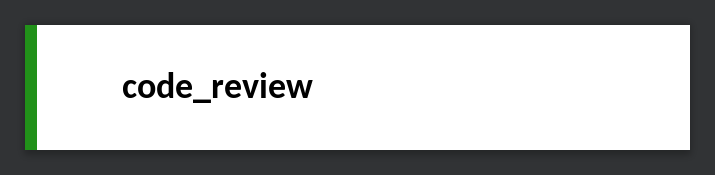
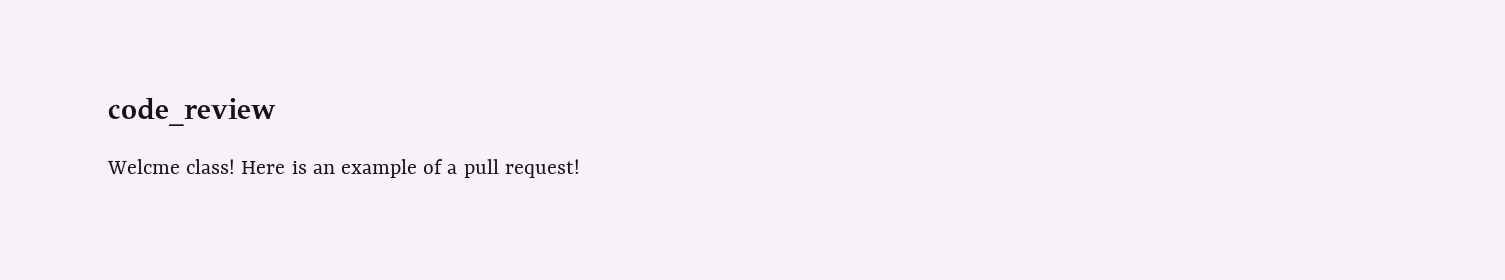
(313, 87) none -> [107,159,580,178] // Welcme class! Here is an example of a pull request!

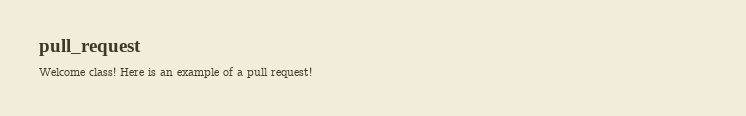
[108,98,276,126] [107,159,180,174] code_review // Welcme -> [39,39,141,56] [39,68,85,76] pull_request // Welcome

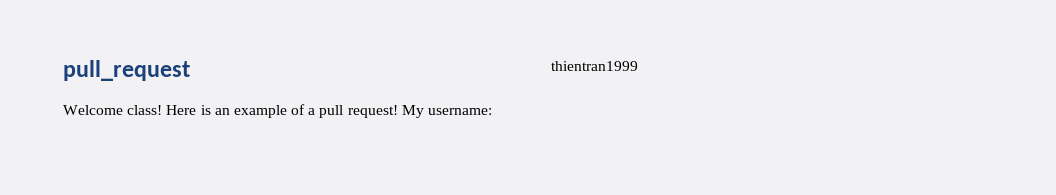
(312, 72) none -> [401,105,493,118] [551,61,638,71] My username: thientran1999

